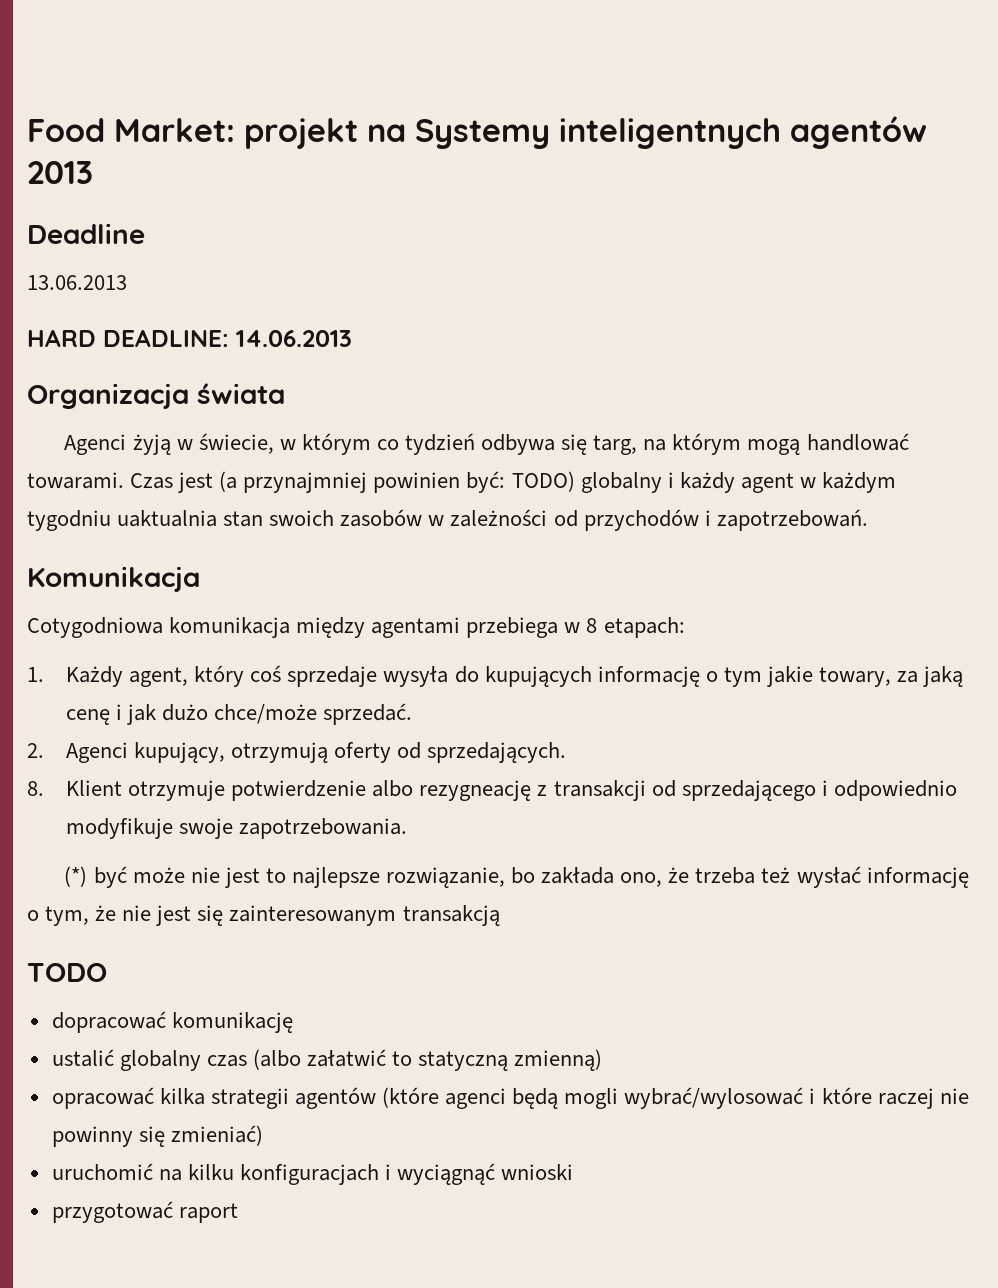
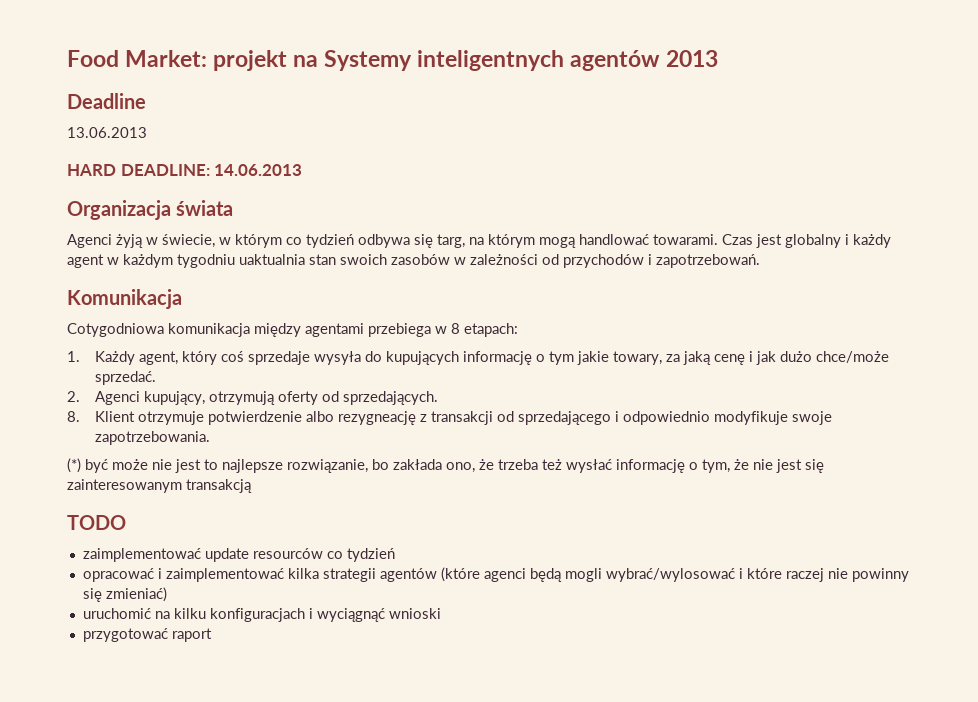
[219,471,575,493] (a przynajmniej powinien być: TODO) -> (782, 241) none
[51,1011,293,1033] [51,1049,603,1071] dopracować komunikację // ustalić globalny czas (albo załatwić to statyczną zmienną) -> [82,548,395,562] zaimplementować update resourców co tydzień
(154, 1098) none -> [157,568,284,582] i zaimplementować

